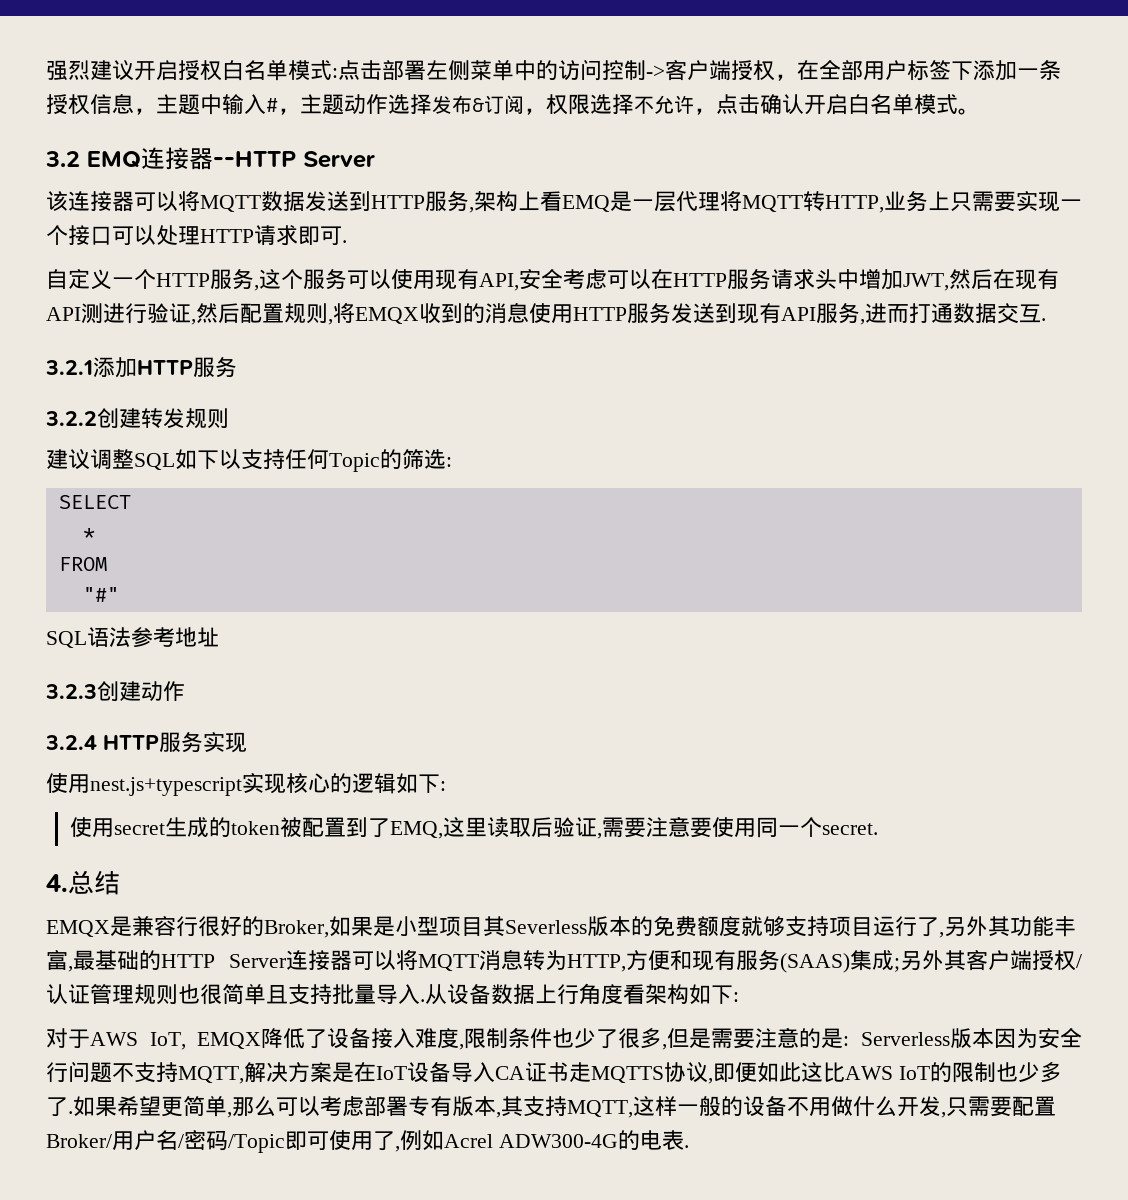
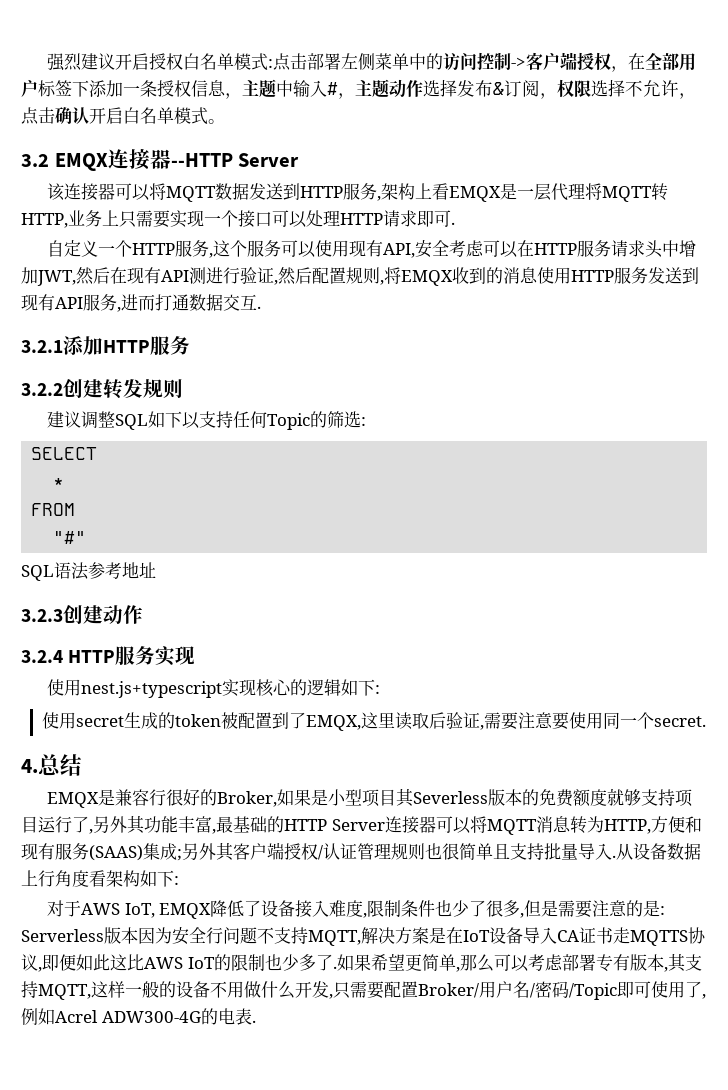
[87,151,141,168] EMQ -> [54,153,108,171] EMQX
[562,195,610,212] EMQ -> [449,186,502,202] EMQX
[389,821,443,839] EMQ, -> [306,715,362,731] EMQX,

